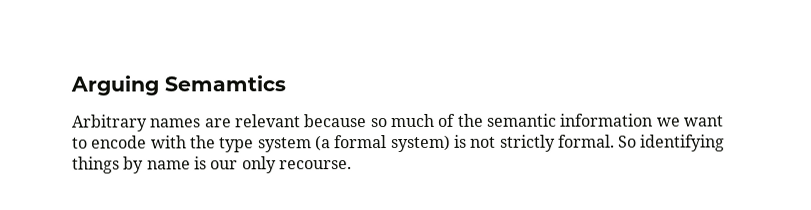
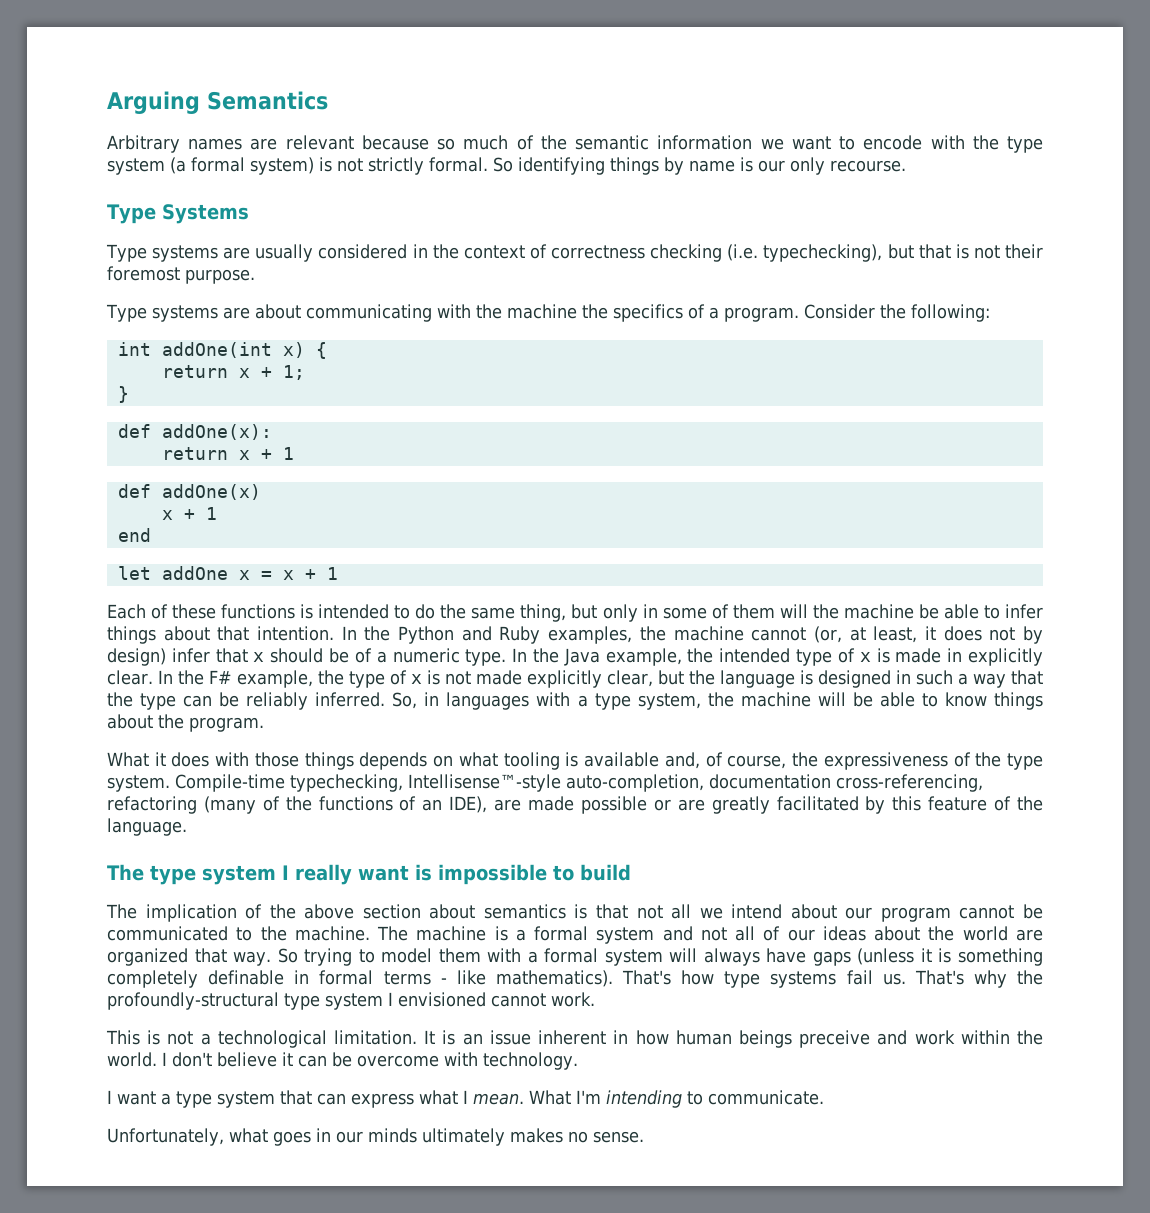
[164,75,286,92] Semamtics -> [207,91,328,110] Semantics
(352, 165) none -> [107,204,249,224] [106,244,1044,262] [107,266,255,284] [106,304,990,322] [117,342,327,359] [161,365,305,380] [117,386,129,403] [117,424,272,440] [161,447,294,460] [117,484,261,500] [161,507,217,520] [117,528,151,542] [117,566,338,580] [107,604,1044,622] [107,626,1044,644] [107,648,1044,666] [107,670,1044,688] [107,692,1043,710] [107,714,264,732] [107,752,1043,770] [107,774,983,792] [107,796,1044,814] [107,818,187,836] [107,864,631,885] [106,904,1043,922] [107,926,1044,944] [107,948,1044,966] [107,970,1043,988] [107,992,595,1010] [106,1030,1043,1048] [107,1052,578,1070] [107,1090,824,1108] [107,1128,644,1146] // Type Systems // Type systems are usually considered in the context of correctness checking (i.e. typechecking), but that is not their foremost purpose. // Type systems are about communicating with the machine the specifics of a program. Consider the following: // int addOne(int x) { // return x + 1; // } // def addOne(x): // return x + 1 // def addOne(x) // x + 1 // end // let addOne x = x + 1 // Each of these functions is intended to do the same thing, but only in some of them will the machine be able to infer things about that intention. In the Python and Ruby examples, the machine cannot (or, at least, it does not by design) infer that x should be of a numeric type. In the Java example, the intended type of x is made in explicitly clear. In the F# example, the type of x is not made explicitly clear, but the language is designed in such a way that the type can be reliably inferred. So, in languages with a type system, the machine will be able to know things about the program. // What it does with those things depends on what tooling is available and, of course, the expressiveness of the type system. Compile-time typechecking, Intellisense™-style auto-completion, documentation cross-referencing, refactoring (many of the functions of an IDE), are made possible or are greatly facilitated by this feature of the language. // The type system I really want is impossible to build // The implication of the above section about semantics is that not all we intend about our program cannot be communicated to the machine. The machine is a formal system and not all of our ideas about the world are organized that way. So trying to model them with a formal system will always have gaps (unless it is something completely definable in formal terms - like mathematics). That's how type systems fail us. That's why the profoundly-structural type system I envisioned cannot work. // This is not a technological limitation. It is an issue inherent in how human beings preceive and work within the world. I don't believe it can be overcome with technology. // I want a type system that can express what I mean. What I'm intending to communicate. // Unfortunately, what goes in our minds ultimately makes no sense.

